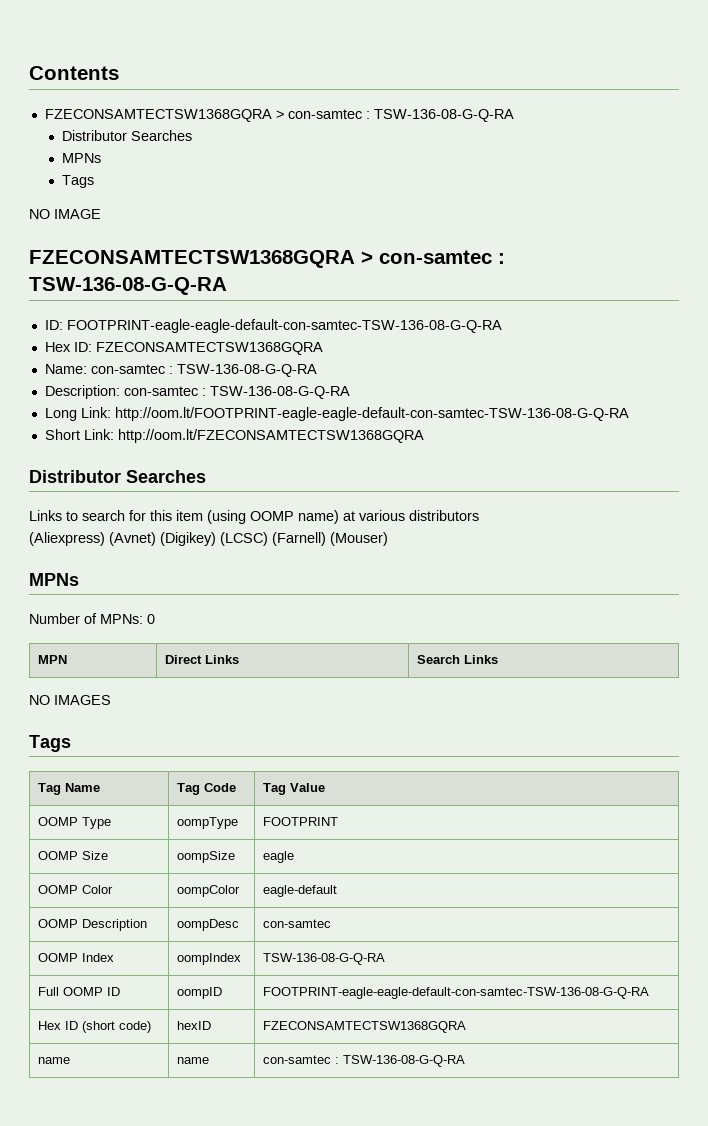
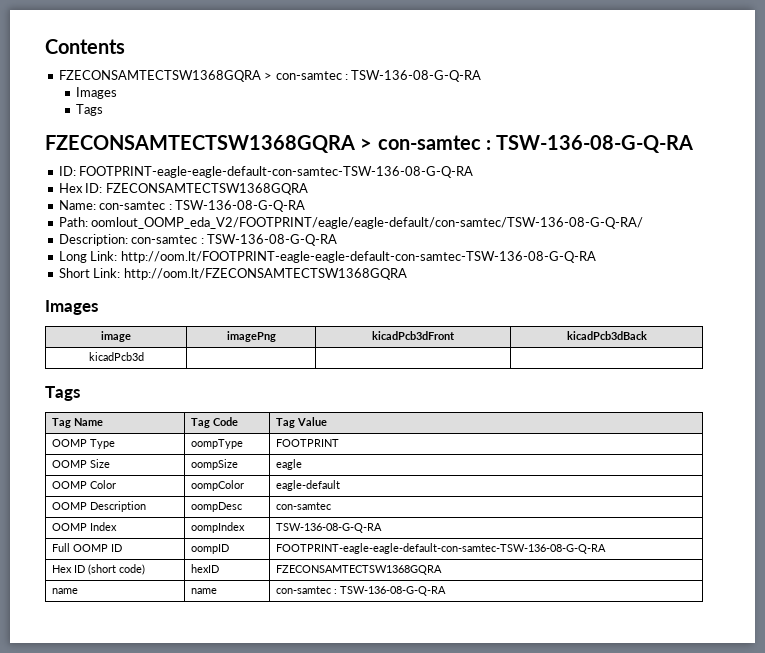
[61,130,192,141] [61,153,101,163] [61,175,94,188] [29,209,101,219] Distributor Searches // MPNs // Tags // NO IMAGE -> [76,87,118,99] [76,104,104,116] Images // Tags
(317, 370) none -> [58,217,644,229] // Path: oomlout_OOMP_eda_V2/FOOTPRINT/eagle/eagle-default/con-samtec/TSW-136-08-G-Q-RA/
[29,470,206,483] [29,510,479,524] [29,532,388,546] [29,573,79,586] [29,613,155,624] [37,655,67,664] [164,655,239,664] [416,655,498,664] [29,695,111,705] Distributor Searches // Links to search for this item (using OOMP name) at various distributors // (Aliexpress) (Avnet) (Digikey) (LCSC) (Farnell) (Mouser) // MPNs // Number of MPNs: 0 // MPN | Direct Links | Search Links // NO IMAGES -> [45,300,98,315] [101,331,131,342] [226,331,276,342] [372,331,455,340] [566,331,647,340] [88,352,144,361] Images // image | imagePng | kicadPcb3dFront | kicadPcb3dBack // kicadPcb3d | | |

